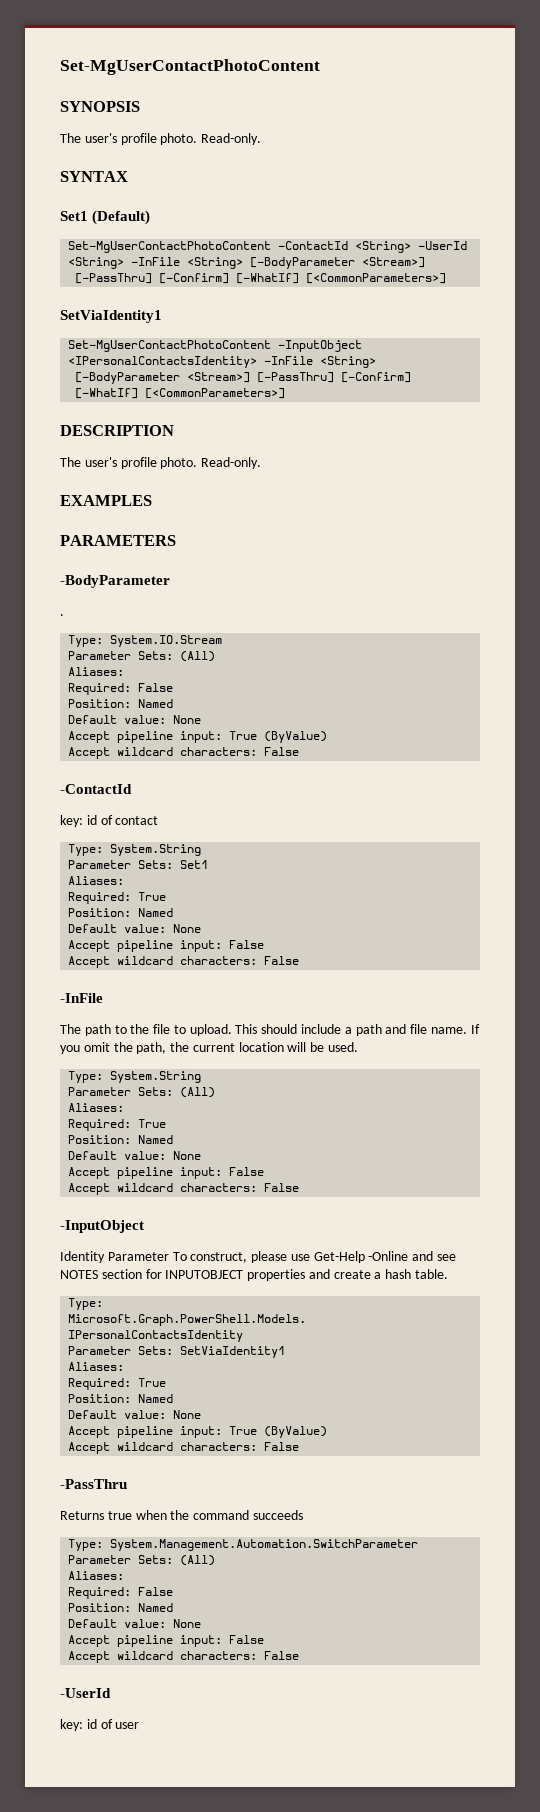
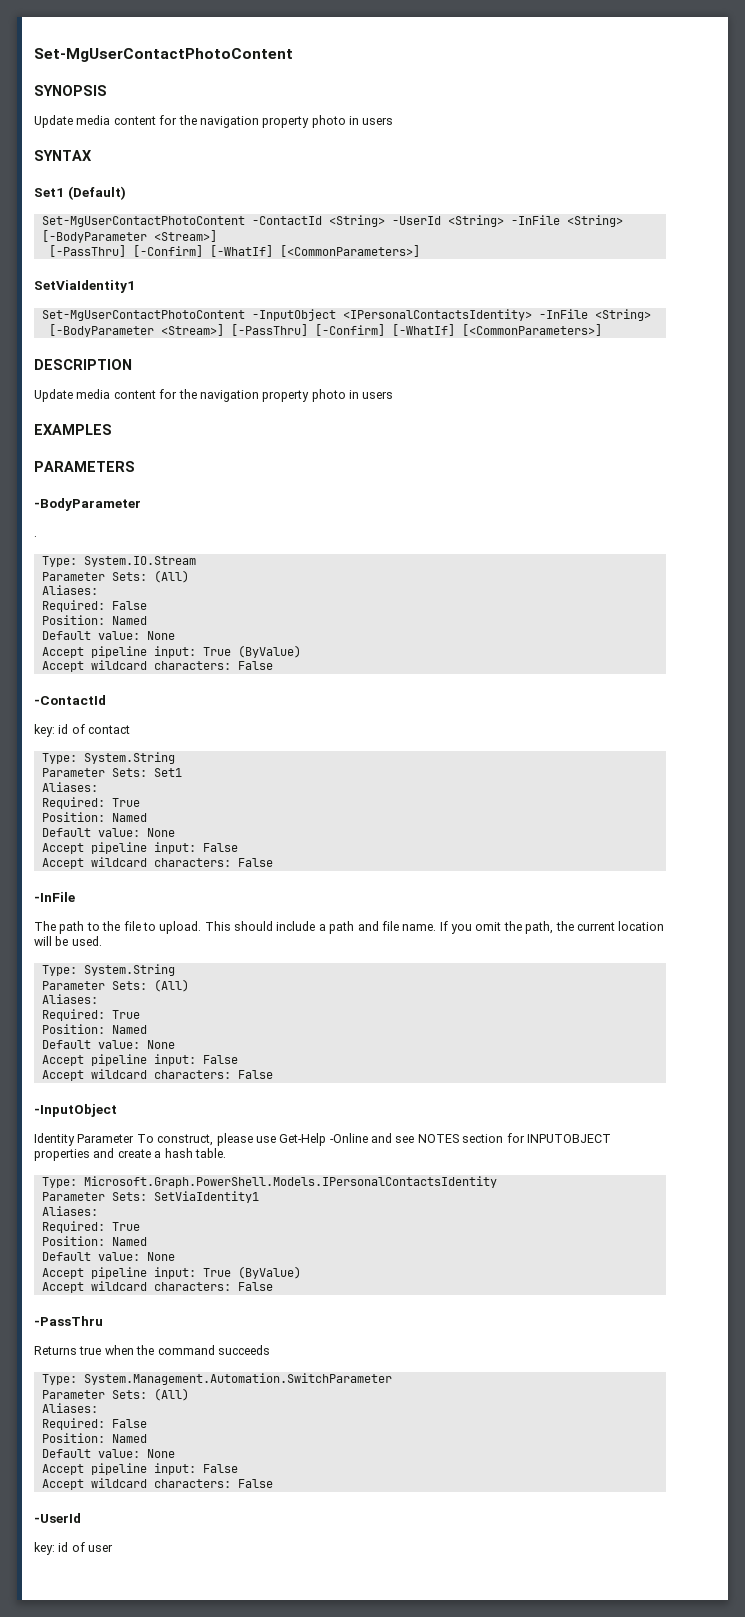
[60,133,262,145] The user's profile photo. Read-only. -> [34,115,394,128] Update media content for the navigation property photo in users
[60,457,262,469] The user's profile photo. Read-only. -> [34,389,394,402] Update media content for the navigation property photo in users

